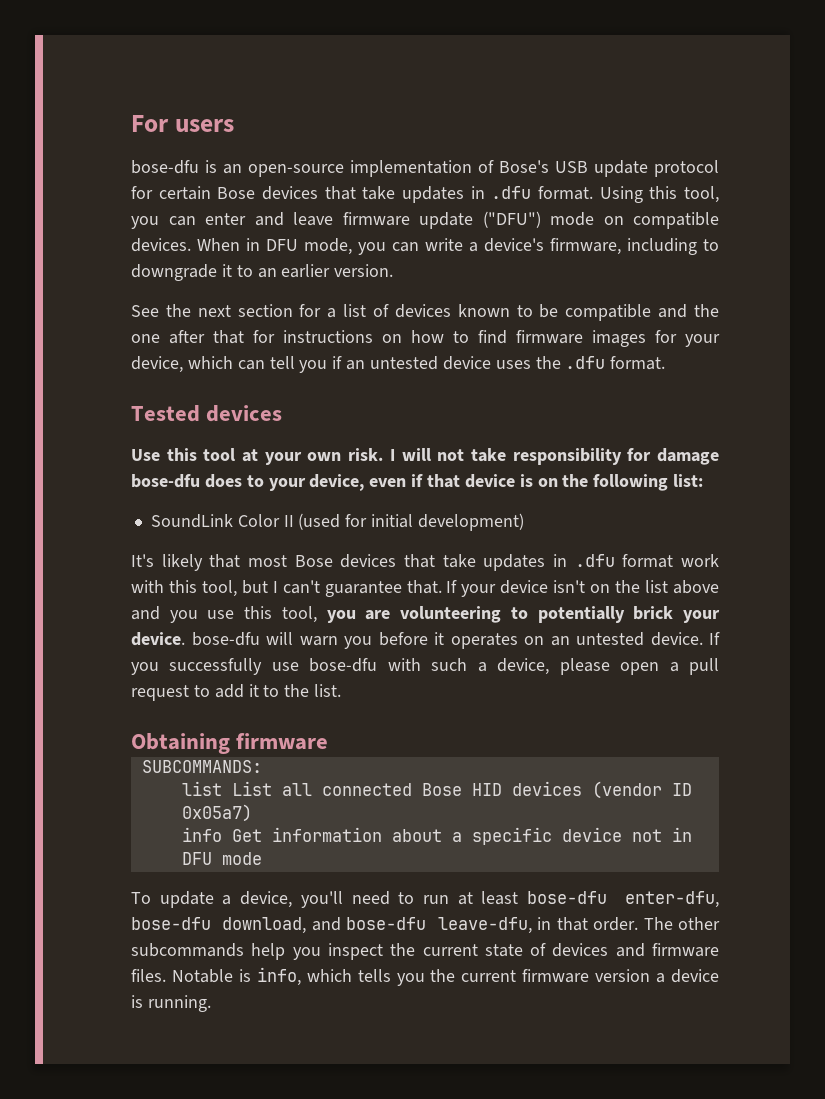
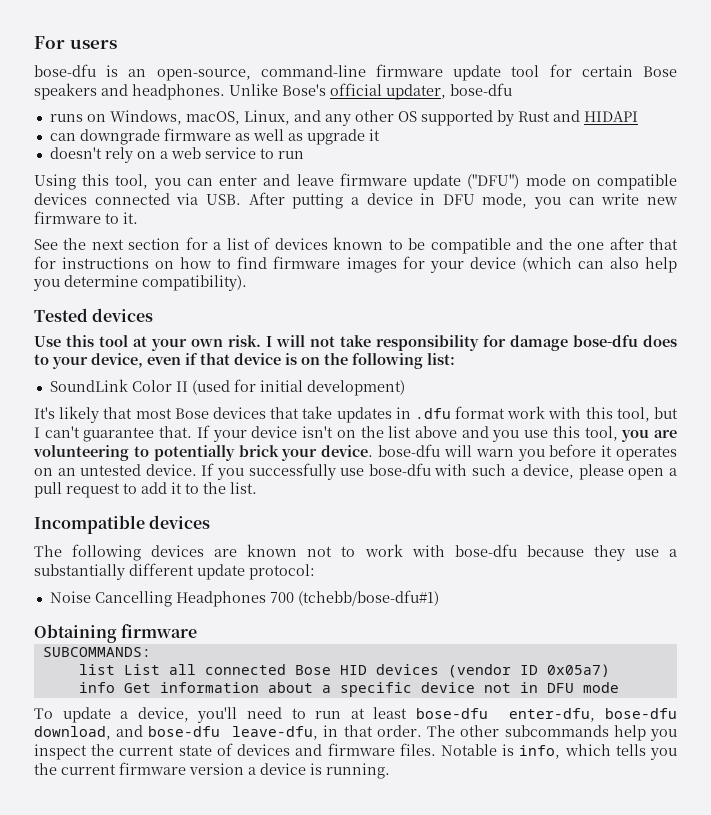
[248,160,719,177] [131,186,594,203] open-source implementation of Bose's USB update protocol for certain Bose devices that take updates in .dfu format. -> [156,64,678,81] [34,83,512,100] [49,110,638,126] [49,128,380,145] [49,147,304,163] open-source, command-line firmware update tool for certain Bose speakers and headphones. Unlike Bose's official updater, bose-dfu // runs on Windows, macOS, Linux, and any other OS supported by Rust and HIDAPI // can downgrade firmware as well as upgrade it // doesn't rely on a web service to run //
[131,238,240,252] devices. When -> [34,192,413,209] devices connected via USB. After putting a device
[469,238,719,255] [131,264,394,281] a device's firmware, including to downgrade it to an earlier version. -> [647,197,678,205] [34,211,138,224] new firmware to it.
[131,356,666,373] device, which can tell you if an untested device uses the .dfu format. -> [469,257,677,273] [33,275,247,291] device (which can also help you determine compatibility).
(342, 690) none -> [34,515,211,534] [34,544,678,561] [34,563,315,580] [49,590,439,607] // Incompatible devices // The following devices are known not to work with bose-dfu because they use a substantially different update protocol: // Noise Cancelling Headphones 700 (tchebb/bose-dfu#1)

